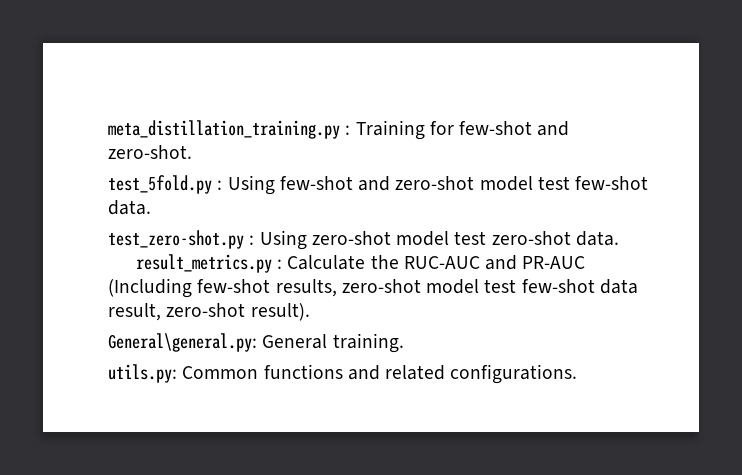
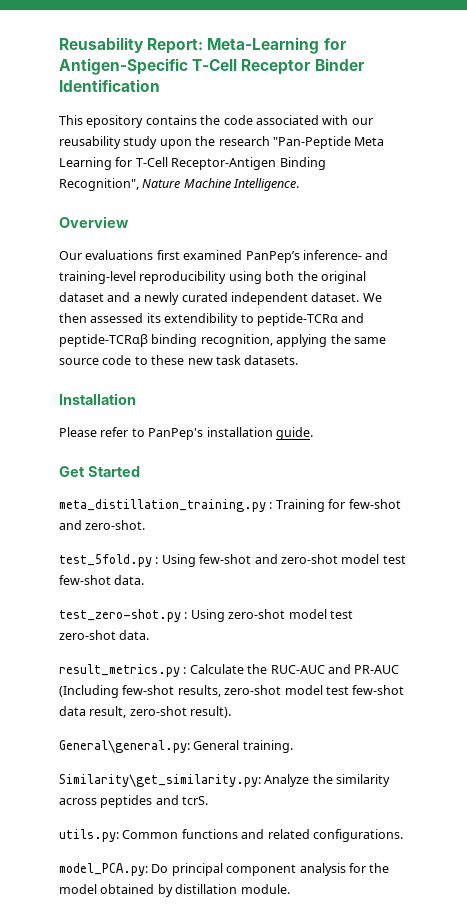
(108, 129) none -> [59,37,347,54] [59,58,365,75] [59,79,160,92] [59,115,373,128] [59,136,385,149] [59,157,326,170] [59,178,300,191] [59,216,129,228] [59,250,389,263] [59,271,366,284] [59,292,382,305] [59,313,365,326] [59,334,386,347] [59,355,299,365] [59,393,136,405] [59,427,313,440] [59,466,140,477] Reusability Report: Meta-Learning for Antigen-Specific T-Cell Receptor Binder Identification // This epository contains the code associated with our reusability study upon the research "Pan-Peptide Meta Learning for T-Cell Receptor-Antigen Binding Recognition", Nature Machine Intelligence. // Overview // Our evaluations first examined PanPep’s inference- and training-level reproducibility using both the original dataset and a newly curated independent dataset. We then assessed its extendibility to peptide-TCRα and peptide-TCRαβ binding recognition, applying the same source code to these new task datasets. // Installation // Please refer to PanPep's installation guide. // Get Started //
(404, 343) none -> [59,774,391,787] [59,795,209,808] // Similarity\get_similarity.py: Analyze the similarity across peptides and tcrS.
(578, 374) none -> [59,863,390,876] [59,884,290,897] // model_PCA.py: Do principal component analysis for the model obtained by distillation module.

